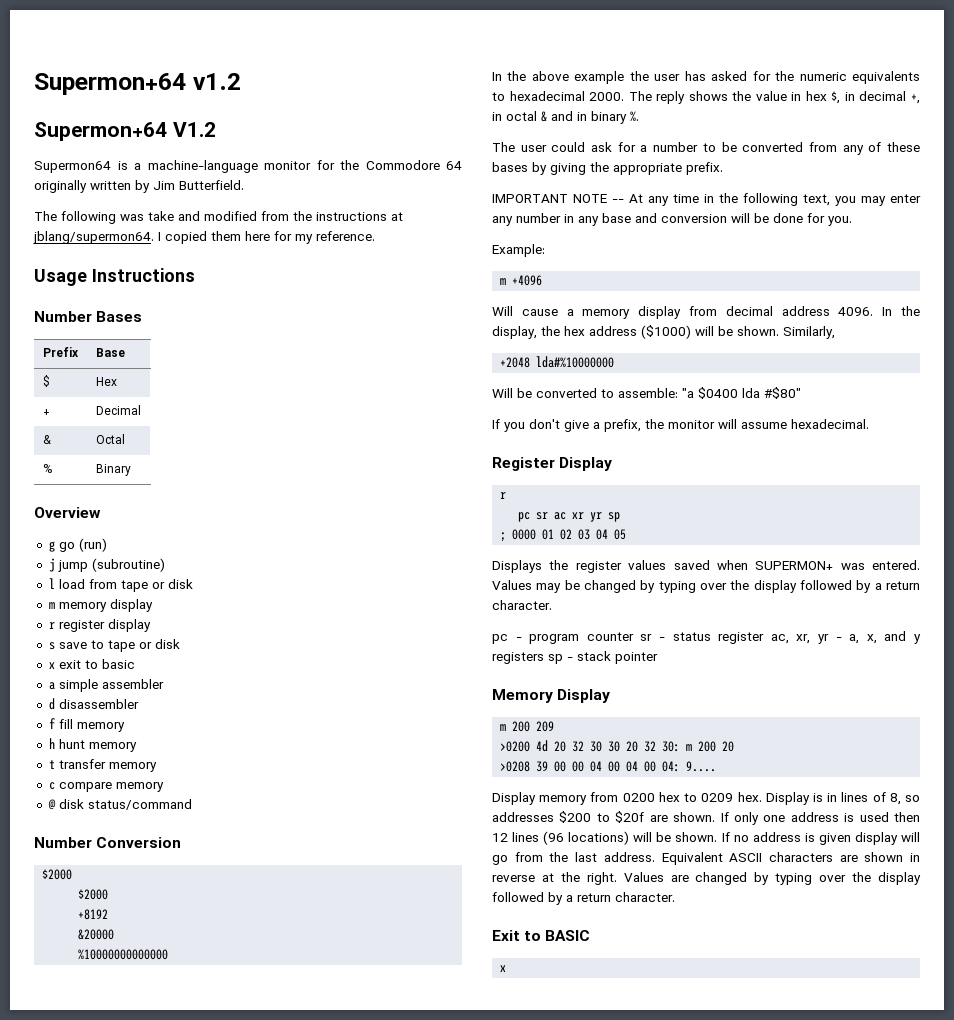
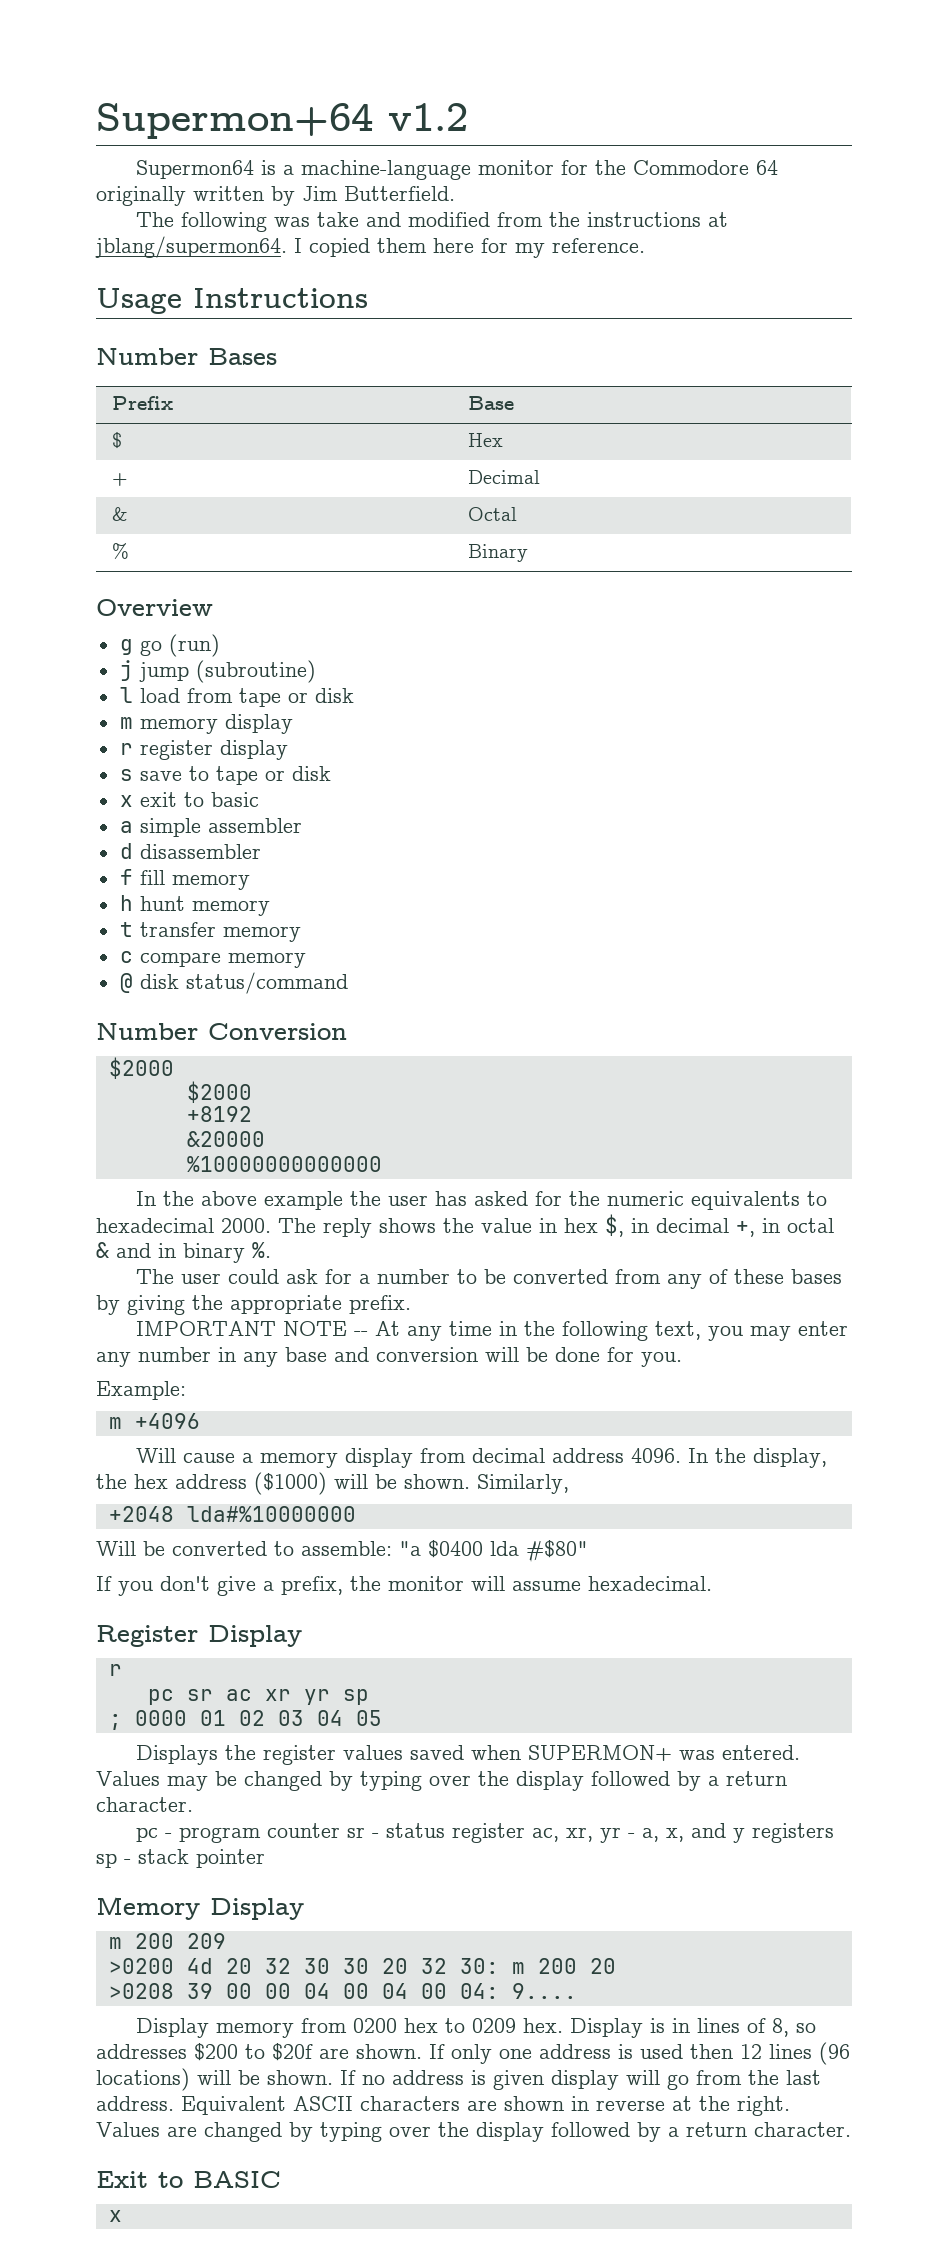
[34,122,216,141] // Supermon+64 V1.2 -> (468, 117) none

